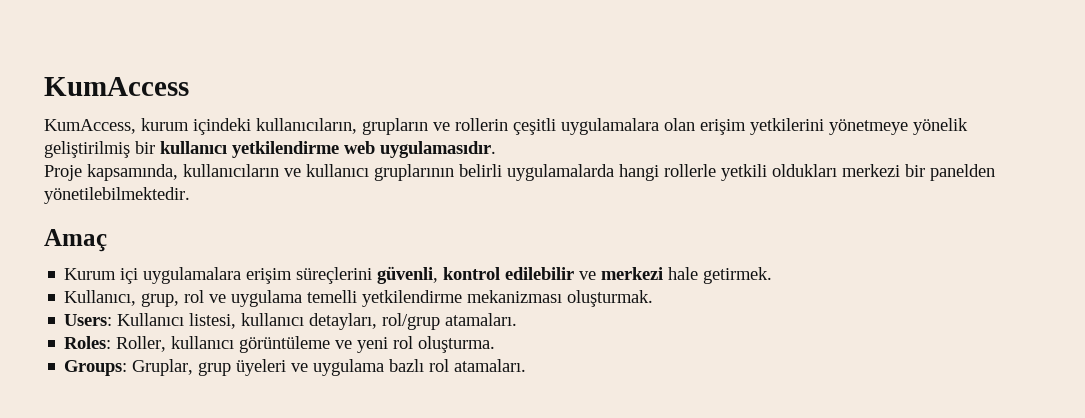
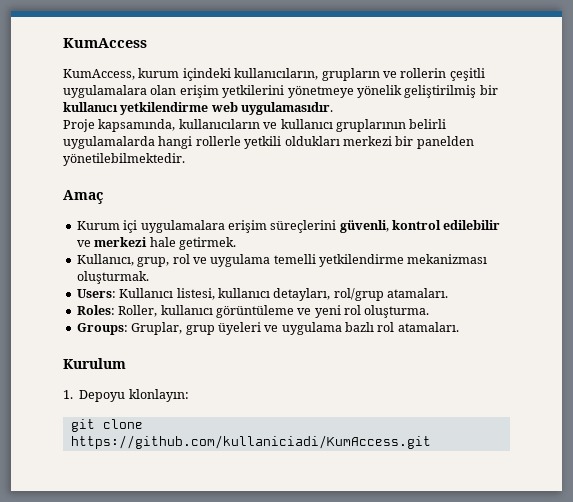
(527, 365) none -> [63,358,126,369] [63,389,189,402] [70,419,143,432] [70,435,431,449] // Kurulum // 1. Depoyu klonlayın: // git clone https://github.com/kullaniciadi/KumAccess.git

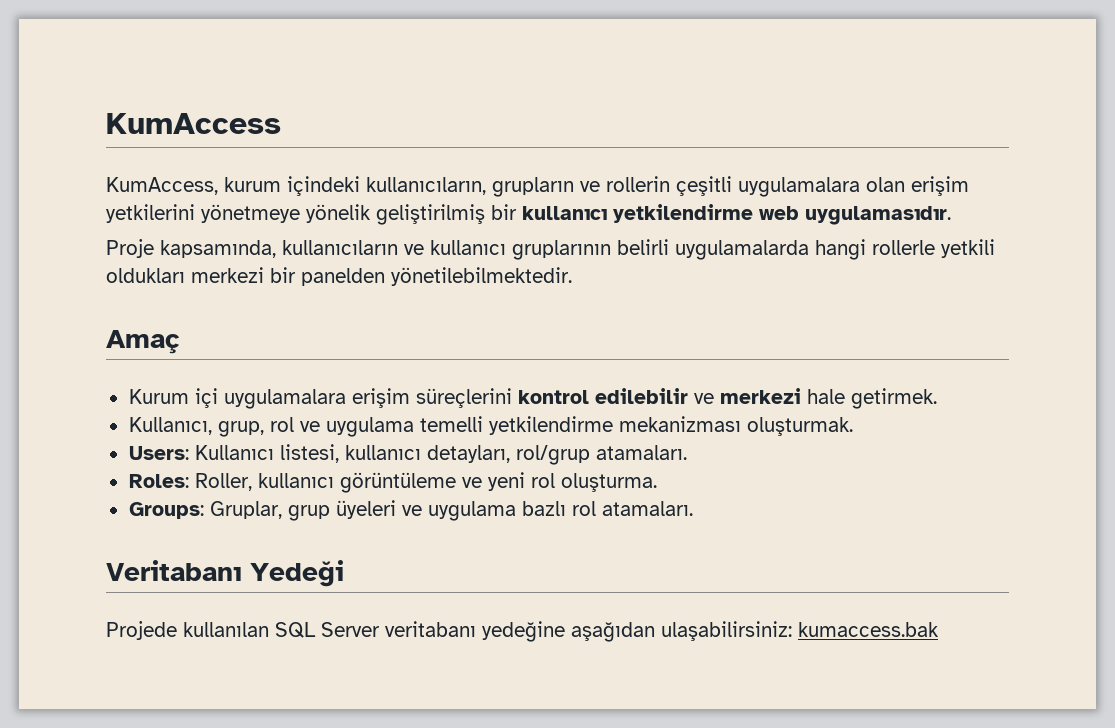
[339,220,389,233] güvenli, -> (512, 398) none
[63,358,126,369] [63,389,189,402] [70,419,143,432] [70,435,431,449] Kurulum // 1. Depoyu klonlayın: // git clone https://github.com/kullaniciadi/KumAccess.git -> [106,560,344,587] [106,621,939,642] Veritabanı Yedeği // Projede kullanılan SQL Server veritabanı yedeğine aşağıdan ulaşabilirsiniz: kumaccess.bak

